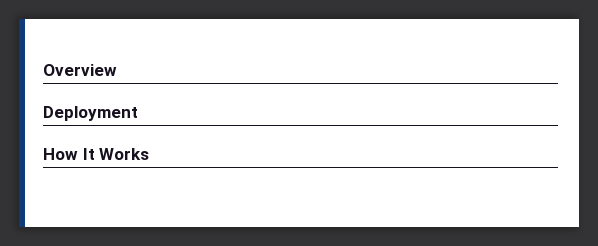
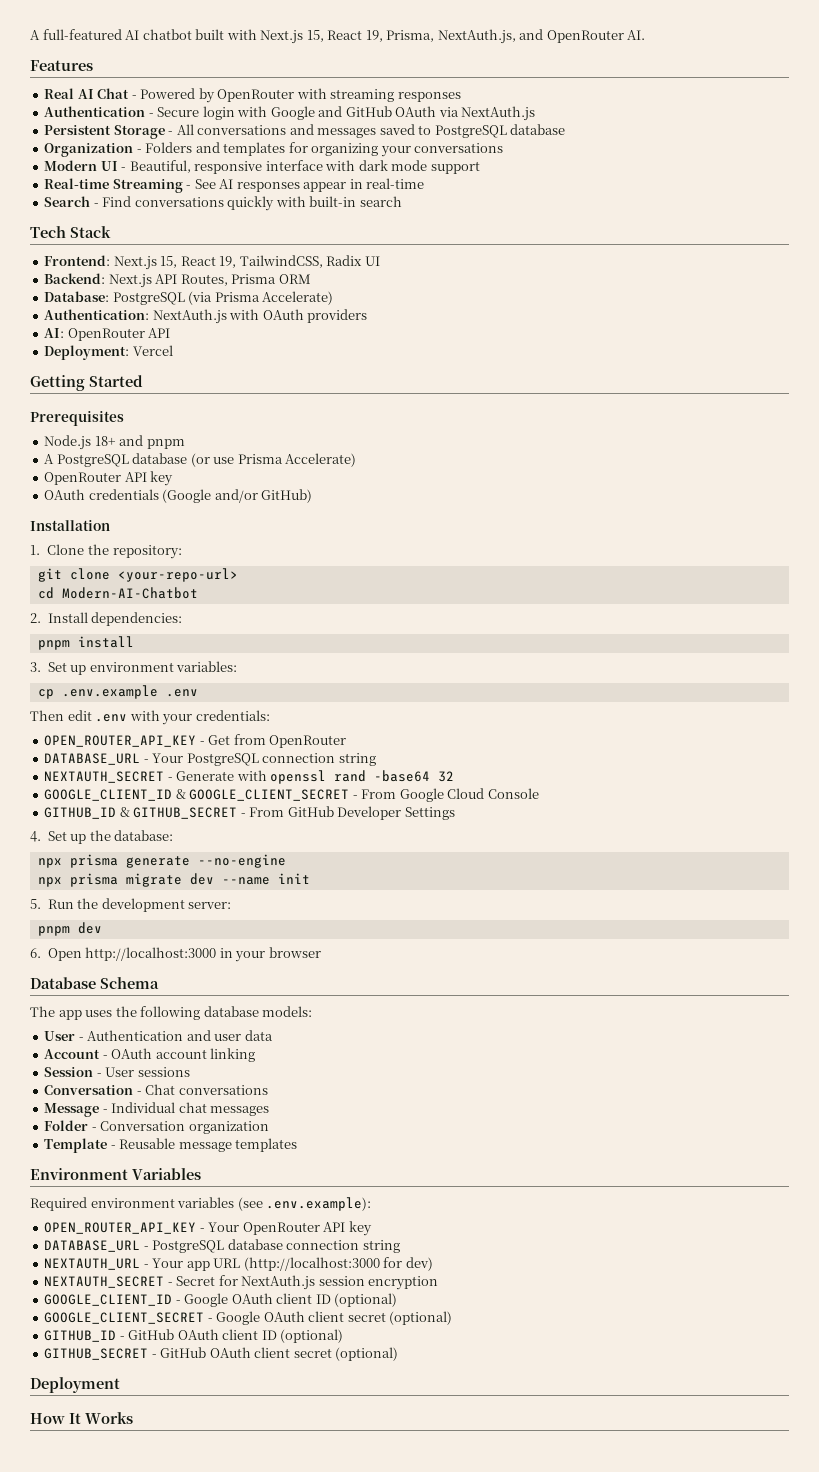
[43,64,117,76] Overview -> [30,29,646,44] [30,60,93,71] [44,88,461,103] [44,106,536,121] [44,124,566,139] [44,142,504,157] [44,160,480,174] [44,178,425,193] [44,196,402,211] [30,226,111,238] [44,255,380,270] [44,273,311,288] [44,291,334,305] [44,309,368,324] [44,328,171,341] [44,345,173,360] [30,375,143,391] [30,411,124,426] [44,435,185,450] [44,453,357,467] [44,471,174,486] [44,489,313,503] [30,520,110,531] [30,544,182,559] [37,568,238,582] [37,587,198,599] [30,612,183,626] [37,636,134,650] [30,661,238,675] [37,685,198,699] [30,710,270,725] [44,734,347,748] [44,753,376,766] [44,770,455,784] [44,788,539,802] [44,806,455,820] [30,830,174,844] [37,854,286,868] [37,873,310,887] [30,898,232,912] [37,922,102,936] [30,947,321,962] [30,977,159,989] [30,1006,313,1020] [44,1030,273,1041] [44,1048,256,1062] [44,1067,190,1077] [44,1084,268,1095] [44,1102,270,1117] [44,1120,269,1134] [44,1138,298,1153] [30,1168,201,1180] [30,1197,372,1211] [44,1221,372,1236] [44,1239,400,1253] [44,1257,433,1271] [44,1275,439,1290] [44,1293,398,1307] [44,1311,453,1325] [44,1329,344,1343] [44,1347,399,1361] A full-featured AI chatbot built with Next.js 15, React 19, Prisma, NextAuth.js, and OpenRouter AI. // Features // Real AI Chat - Powered by OpenRouter with streaming responses // Authentication - Secure login with Google and GitHub OAuth via NextAuth.js // Persistent Storage - All conversations and messages saved to PostgreSQL database // Organization - Folders and templates for organizing your conversations // Modern UI - Beautiful, responsive interface with dark mode support // Real-time Streaming - See AI responses appear in real-time // Search - Find conversations quickly with built-in search // Tech Stack // Frontend: Next.js 15, React 19, TailwindCSS, Radix UI // Backend: Next.js API Routes, Prisma ORM // Database: PostgreSQL (via Prisma Accelerate) // Authentication: NextAuth.js with OAuth providers // AI: OpenRouter API // Deployment: Vercel // Getting Started // Prerequisites // Node.js 18+ and pnpm // A PostgreSQL database (or use Prisma Accelerate) // OpenRouter API key // OAuth credentials (Google and/or GitHub) // Installation // 1. Clone the repository: // git clone <your-repo-url> // cd Modern-AI-Chatbot // 2. Install dependencies: // pnpm install // 3. Set up environment variables: // cp .env.example .env // Then edit .env with your credentials: // OPEN_ROUTER_API_KEY - Get from OpenRouter // DATABASE_URL - Your PostgreSQL connection string // NEXTAUTH_SECRET - Generate with openssl rand -base64 32 // GOOGLE_CLIENT_ID & GOOGLE_CLIENT_SECRET - From Google Cloud Console // GITHUB_ID & GITHUB_SECRET - From GitHub Developer Settings // 4. Set up the database: // npx prisma generate --no-engine // npx prisma migrate dev --name init // 5. Run the development server: // pnpm dev // 6. Open http://localhost:3000 in your browser // Database Schema // The app uses the following database models: // User - Authentication and user data // Account - OAuth account linking // Session - User sessions // Conversation - Chat conversations // Message - Individual chat messages // Folder - Conversation organization // Template - Reusable message templates // Environment Variables // Required environment variables (see .env.example): // OPEN_ROUTER_API_KEY - Your OpenRouter API key // DATABASE_URL - PostgreSQL database connection string // NEXTAUTH_URL - Your app URL (http://localhost:3000 for dev) // NEXTAUTH_SECRET - Secret for NextAuth.js session encryption // GOOGLE_CLIENT_ID - Google OAuth client ID (optional) // GOOGLE_CLIENT_SECRET - Google OAuth client secret (optional) // GITHUB_ID - GitHub OAuth client ID (optional) // GITHUB_SECRET - GitHub OAuth client secret (optional)

